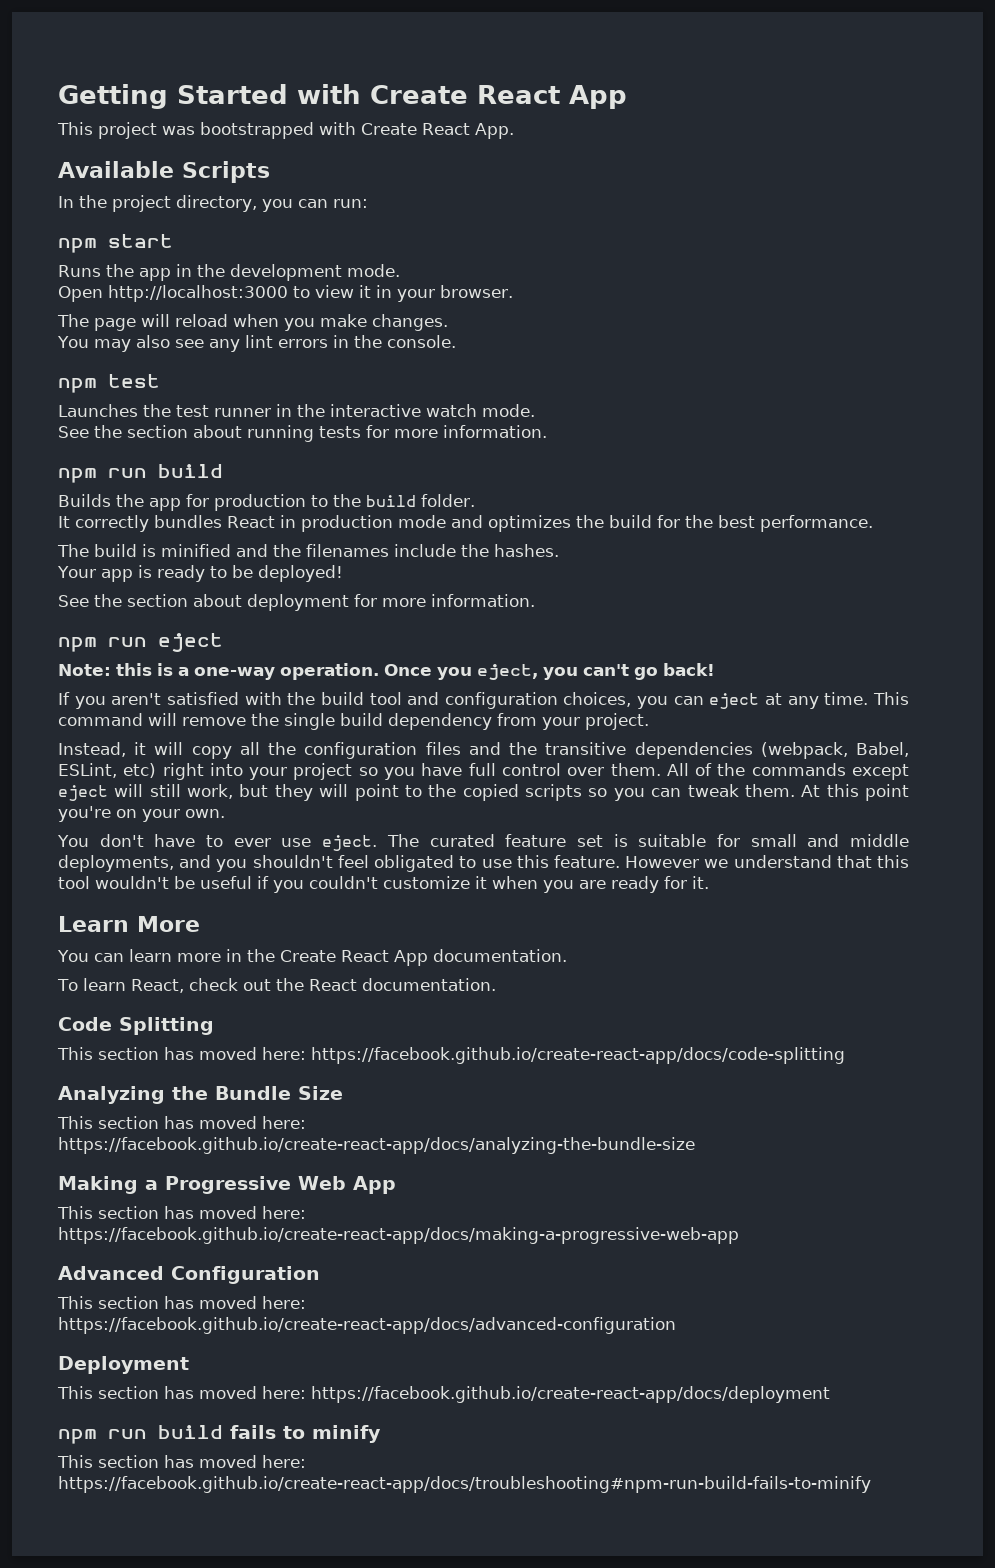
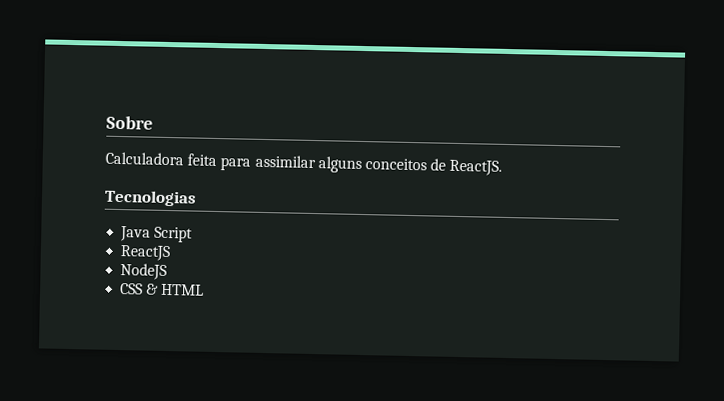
[58,84,627,109] [57,122,514,139] [58,161,270,183] [58,195,368,212] [58,234,173,253] [58,264,400,281] [58,285,513,302] [57,314,448,331] [57,335,456,352] [58,374,160,393] [58,404,535,417] [58,425,547,442] [58,464,223,483] [58,494,475,511] [58,515,873,532] [57,544,559,557] [57,565,343,582] [58,594,535,611] [58,633,223,652] [58,663,715,680] [58,692,909,709] [58,713,649,730] [58,742,910,759] [58,763,909,780] [58,784,909,801] [58,806,225,822] [57,834,909,851] [58,855,909,872] [58,876,709,893] [58,916,200,932] [57,949,567,966] [57,978,496,993] [58,1017,214,1035] [57,1047,845,1064] [58,1086,343,1104] [57,1116,306,1129] [58,1137,695,1154] [58,1176,396,1194] [57,1206,306,1219] [58,1227,739,1244] [58,1266,320,1284] [57,1296,306,1309] [58,1317,676,1334] [58,1356,189,1374] [57,1386,830,1403] [58,1425,381,1444] [57,1455,306,1468] [58,1476,871,1493] Getting Started with Create React App // This project was bootstrapped with Create React App. // Available Scripts // In the project directory, you can run: // npm start // Runs the app in the development mode. // Open http://localhost:3000 to view it in your browser. // The page will reload when you make changes. // You may also see any lint errors in the console. // npm test // Launches the test runner in the interactive watch mode. // See the section about running tests for more information. // npm run build // Builds the app for production to the build folder. // It correctly bundles React in production mode and optimizes the build for the best performance. // The build is minified and the filenames include the hashes. // Your app is ready to be deployed! // See the section about deployment for more information. // npm run eject // Note: this is a one-way operation. Once you eject, you can't go back! // If you aren't satisfied with the build tool and configuration choices, you can eject at any time. This command will remove the single build dependency from your project. // Instead, it will copy all the configuration files and the transitive dependencies (webpack, Babel, ESLint, etc) right into your project so you have full control over them. All of the commands except eject will still work, but they will point to the copied scripts so you can tweak them. At this point you're on your own. // You don't have to ever use eject. The curated feature set is suitable for small and middle deployments, and you shouldn't feel obligated to use this feature. However we understand that this tool wouldn't be useful if you couldn't customize it when you are ready for it. // Learn More // You can learn more in the Create React App documentation. // To learn React, check out the React documentation. // Code Splitting // This section has moved here: https://facebook.github.io/create-react-app/docs/code-splitting // Analyzing the Bundle Size // This section has moved here: https://facebook.github.io/create-react-app/docs/analyzing-the-bundle-size // Making a Progressive Web App // This section has moved here: https://facebook.github.io/create-react-app/docs/making-a-progressive-web-app // Advanced Configuration // This section has moved here: https://facebook.github.io/create-react-app/docs/advanced-configuration // Deployment // This section has moved here: https://facebook.github.io/create-react-app/docs/deployment // npm run build fails to minify // This section has moved here: https://facebook.github.io/create-react-app/docs/troubleshooting#npm-run-build-fails-to-minify -> [106,115,153,130] [105,151,503,176] [104,189,197,207] [120,226,194,243] [120,245,172,262] [120,263,168,281] [120,283,205,296] Sobre // Calculadora feita para assimilar alguns conceitos de ReactJS. // Tecnologias // Java Script // ReactJS // NodeJS // CSS & HTML

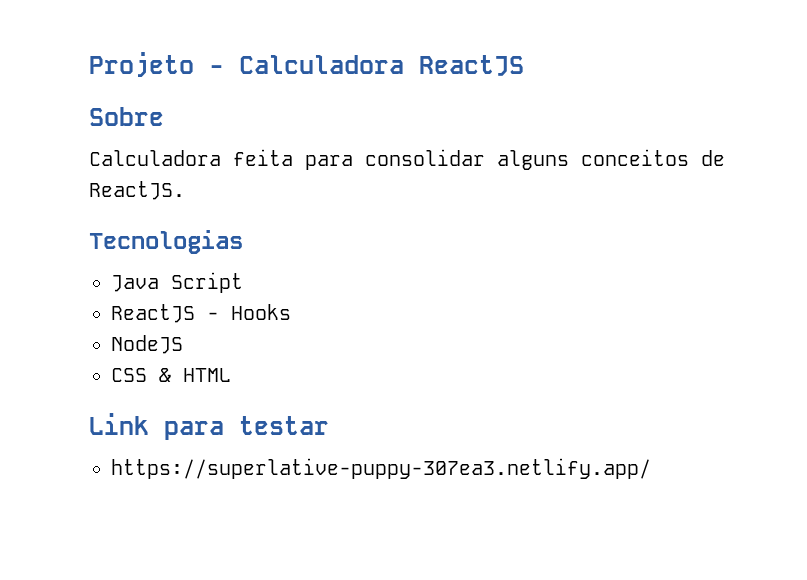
(106, 122) none -> [89,52,524,77] Projeto - Calculadora ReactJS //
[254,154,316,169] assimilar -> [365,149,485,166] consolidar
(172, 253) none -> [207,304,291,320] - Hooks
(205, 289) none -> [89,413,329,440] [111,458,651,479] // Link para testar // https://superlative-puppy-307ea3.netlify.app/

